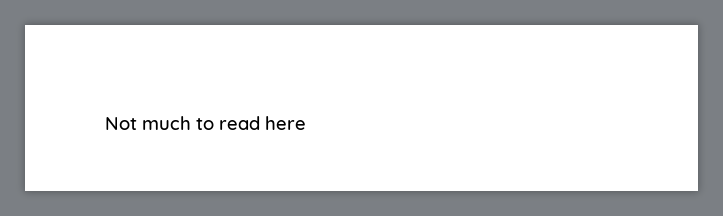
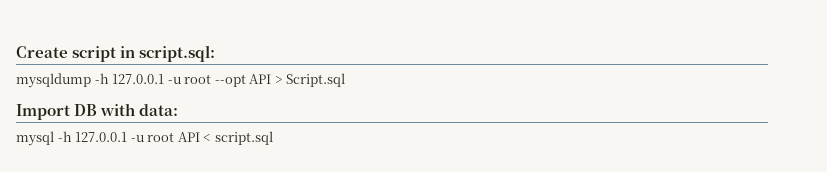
[105,116,306,130] Not much to read here -> [16,45,216,62] [16,73,346,88] [16,103,179,120] [16,131,273,146] Create script in script.sql: // mysqldump -h 127.0.0.1 -u root --opt API > Script.sql // Import DB with data: // mysql -h 127.0.0.1 -u root API < script.sql

